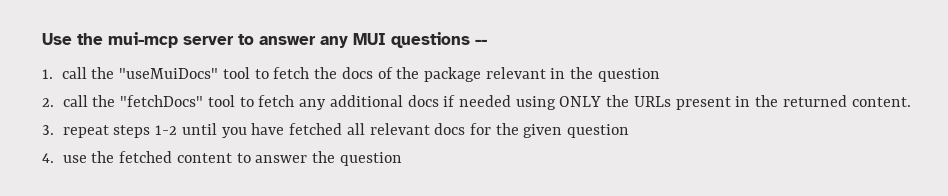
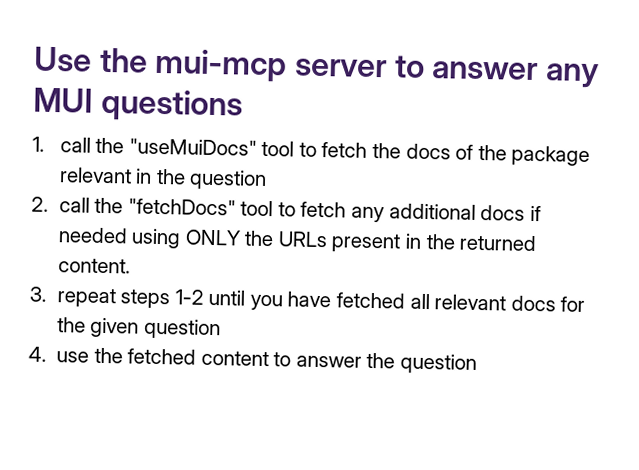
[475,39,487,45] -- -> (243, 105) none

